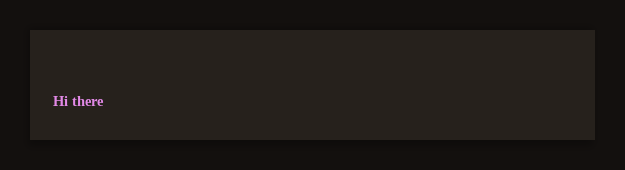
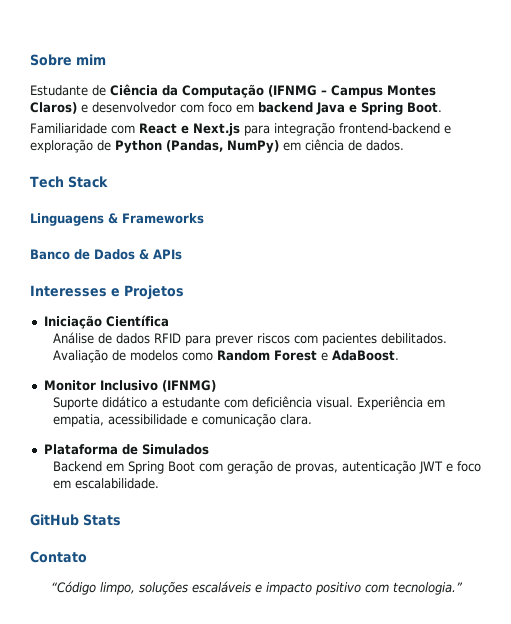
[53,96,104,106] Hi there -> [30,54,106,66] [30,84,436,98] [30,102,442,115] [30,122,451,136] [30,139,404,153] [30,176,108,188] [30,213,204,226] [30,249,182,260] [30,285,184,300] [43,315,169,329] [52,332,447,346] [52,349,399,363] [43,380,216,392] [52,396,445,410] [52,413,312,427] [43,444,209,455] [52,460,481,474] [52,478,159,489] [30,514,121,526] [30,551,87,563] [50,581,463,595] Sobre mim // Estudante de Ciência da Computação (IFNMG – Campus Montes Claros) e desenvolvedor com foco em backend Java e Spring Boot. // Familiaridade com React e Next.js para integração frontend-backend e exploração de Python (Pandas, NumPy) em ciência de dados. // Tech Stack // Linguagens & Frameworks // Banco de Dados & APIs // Interesses e Projetos // Iniciação Científica // Análise de dados RFID para prever riscos com pacientes debilitados. Avaliação de modelos como Random Forest e AdaBoost. // Monitor Inclusivo (IFNMG) // Suporte didático a estudante com deficiência visual. Experiência em empatia, acessibilidade e comunicação clara. // Plataforma de Simulados // Backend em Spring Boot com geração de provas, autenticação JWT e foco em escalabilidade. // GitHub Stats // Contato // “Código limpo, soluções escaláveis e impacto positivo com tecnologia.”

